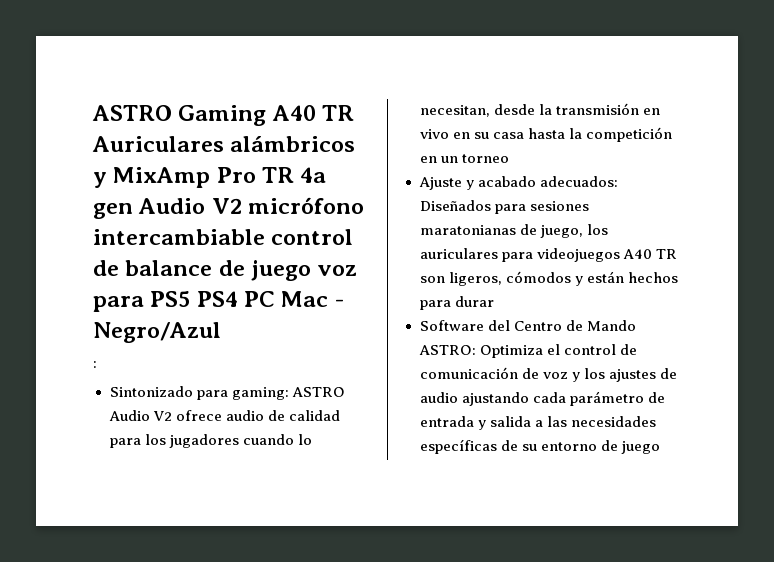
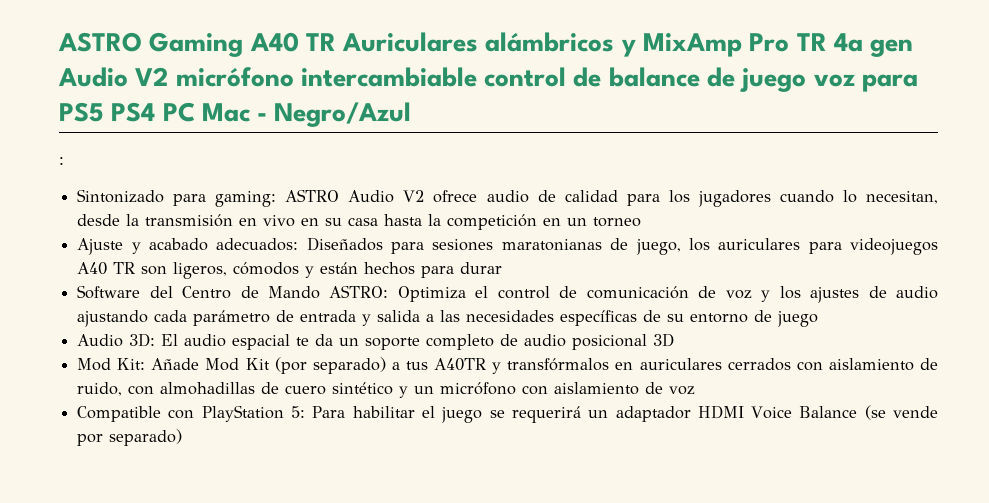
(660, 447) none -> [77,333,675,350] [77,357,939,374] [77,382,696,398] [77,405,939,423] [77,429,183,446] // Audio 3D: El audio espacial te da un soporte completo de audio posicional 3D // Mod Kit: Añade Mod Kit (por separado) a tus A40TR y transfórmalos en auriculares cerrados con aislamiento de ruido, con almohadillas de cuero sintético y un micrófono con aislamiento de voz // Compatible con PlayStation 5: Para habilitar el juego se requerirá un adaptador HDMI Voice Balance (se vende por separado)

